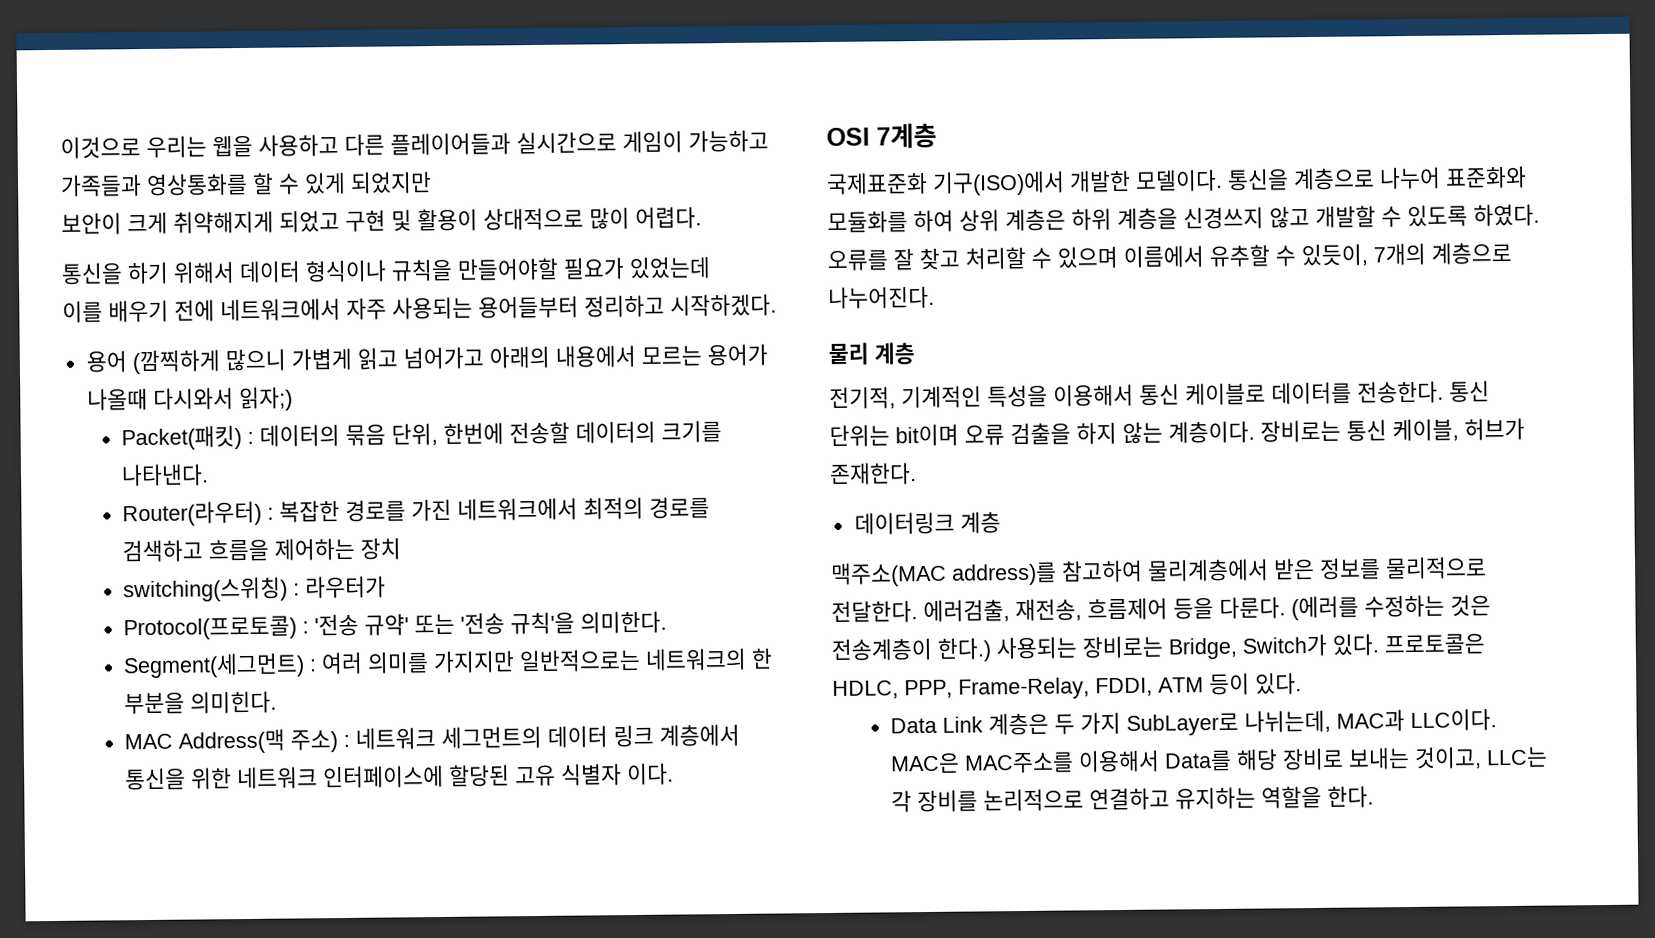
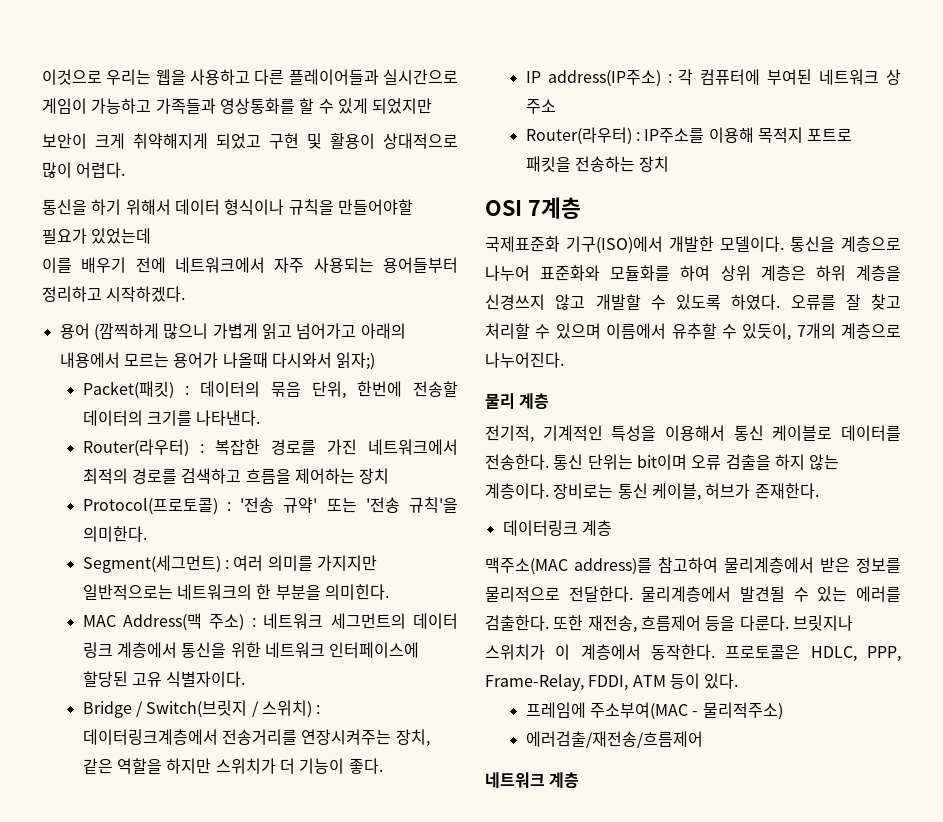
[122,575,386,603] // switching(스위칭) : 라우터가 -> (390, 476) none
[560,762,674,786] 식별자 이다. -> [166,671,246,687] [82,700,321,718] [82,729,430,747] [82,758,383,774] [525,69,901,87] [525,99,556,114] [525,127,853,145] [525,156,670,172] 식별자이다. // Bridge / Switch(브릿지 / 스위치) : 데이터링크계층에서 전송거리를 연장시켜주는 장치, 같은 역할을 하지만 스위치가 더 기능이 좋다. // IP address(IP주소) : 각 컴퓨터에 부여된 네트워크 상 주소 // Router(라우터) : IP주소를 이용해 목적지 포트로 패킷을 전송하는 장치
[923,594,1491,623] [831,633,1379,662] 에러검출, 재전송, 흐름제어 등을 다룬다. (에러를 수정하는 것은 전송계층이 한다.) 사용되는 장비로는 Bridge, Switch가 있다. -> [641,586,902,602] [485,615,853,633] [485,644,715,660] 물리계층에서 발견될 수 있는 에러를 검출한다. 또한 재전송, 흐름제어 등을 다룬다. 브릿지나 스위치가 이 계층에서 동작한다.
[889,708,1497,736] [889,746,1548,774] [890,785,1374,813] Data Link 계층은 두 가지 SubLayer로 나뉘는데, MAC과 LLC이다. MAC은 MAC주소를 이용해서 Data를 해당 장비로 보내는 것이고, LLC는 각 장비를 논리적으로 연결하고 유지하는 역할을 한다. -> [525,702,783,720] [525,731,703,748] [485,772,580,788] 프레임에 주소부여(MAC - 물리적주소) // 에러검출/재전송/흐름제어 // 네트워크 계층

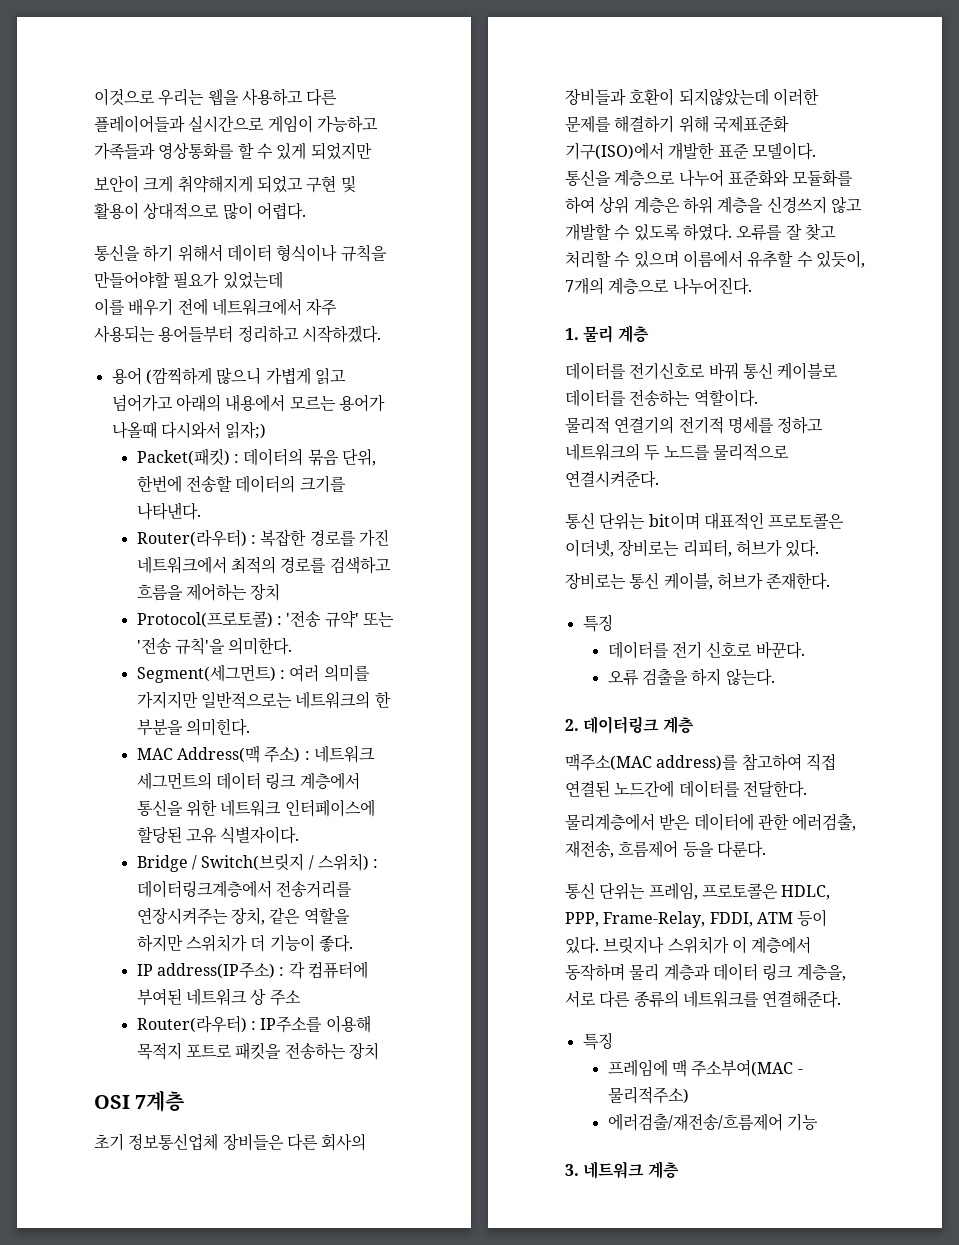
(581, 208) none -> [94,1133,367,1151] [565,88,819,106] [565,115,709,133] 초기 정보통신업체 장비들은 다른 회사의 장비들과 호환이 되지않았는데 이러한 문제를 해결하기 위해
(714, 244) none -> [717,143,749,159] 표준
(564, 360) none -> [565,328,579,340] 1.
[485,425,902,443] [485,454,840,470] [485,483,549,499] 전기적, 기계적인 특성을 이용해서 통신 케이블로 데이터를 전송한다. 통신 단위는 bit이며 오류 검출을 하지 않는 계층이다. -> [565,362,839,380] [565,389,758,407] [565,416,824,434] [565,443,789,461] [565,470,659,488] [565,512,845,530] [565,539,820,557] 데이터를 전기신호로 바꿔 통신 케이블로 데이터를 전송하는 역할이다. // 물리적 연결기의 전기적 명세를 정하고 네트워크의 두 노드를 물리적으로 연결시켜준다. // 통신 단위는 bit이며 대표적인 프로토콜은 이더넷, 장비로는 리피터, 허브가 있다. //
(819, 491) none -> [582,614,613,632] [607,641,805,659] [607,668,775,686] [565,719,579,731] 특징 // 데이터를 전기 신호로 바꾼다. // 오류 검출을 하지 않는다. // 2.
[724,557,901,573] [485,586,902,602] [485,615,584,631] 물리계층에서 받은 정보를 물리적으로 전달한다. 물리계층에서 발견될 수 있는 에러를 검출한다. 또한 -> [805,753,836,771] [565,780,807,798] [565,813,857,831] 직접 연결된 노드간에 데이터를 전달한다. // 물리계층에서 받은 데이터에 관한 에러검출,
[792,615,853,631] [485,644,715,660] 브릿지나 스위치가 이 계층에서 동작한다. -> [565,882,698,900] // 통신 단위는 프레임,
(739, 681) none -> [603,936,812,954] [565,963,846,981] [565,990,842,1008] [582,1032,613,1050] 브릿지나 스위치가 이 계층에서 동작하며 물리 계층과 데이터 링크 계층을, 서로 다른 종류의 네트워크를 연결해준다. // 특징
(586, 710) none -> [672,1060,688,1077] 맥
(703, 739) // -> [787,1113,819,1131] [565,1164,579,1176] 기능 // 3.

